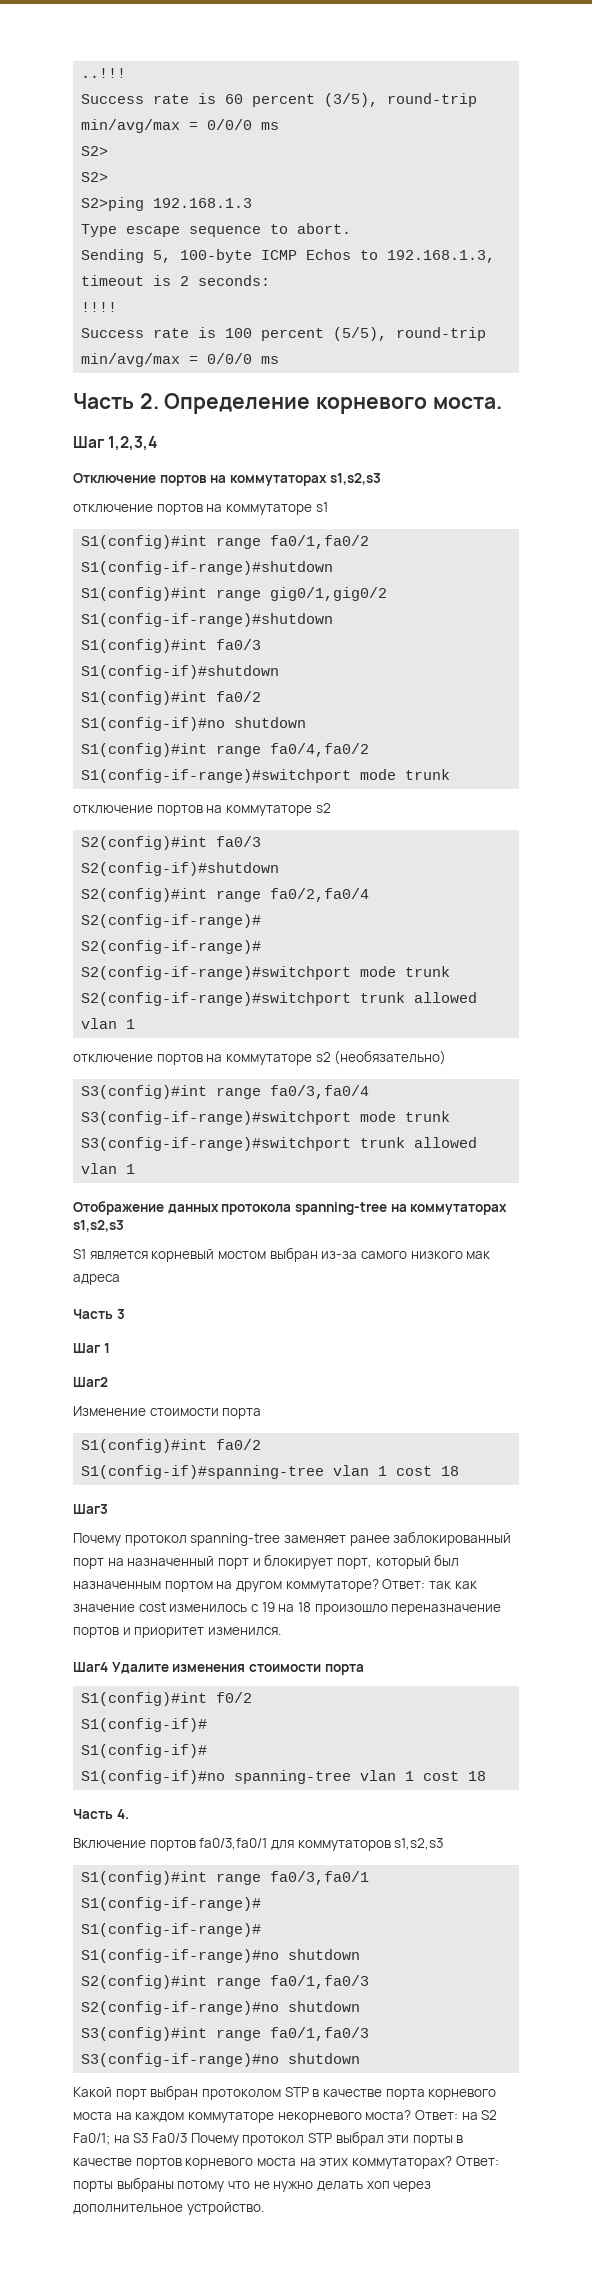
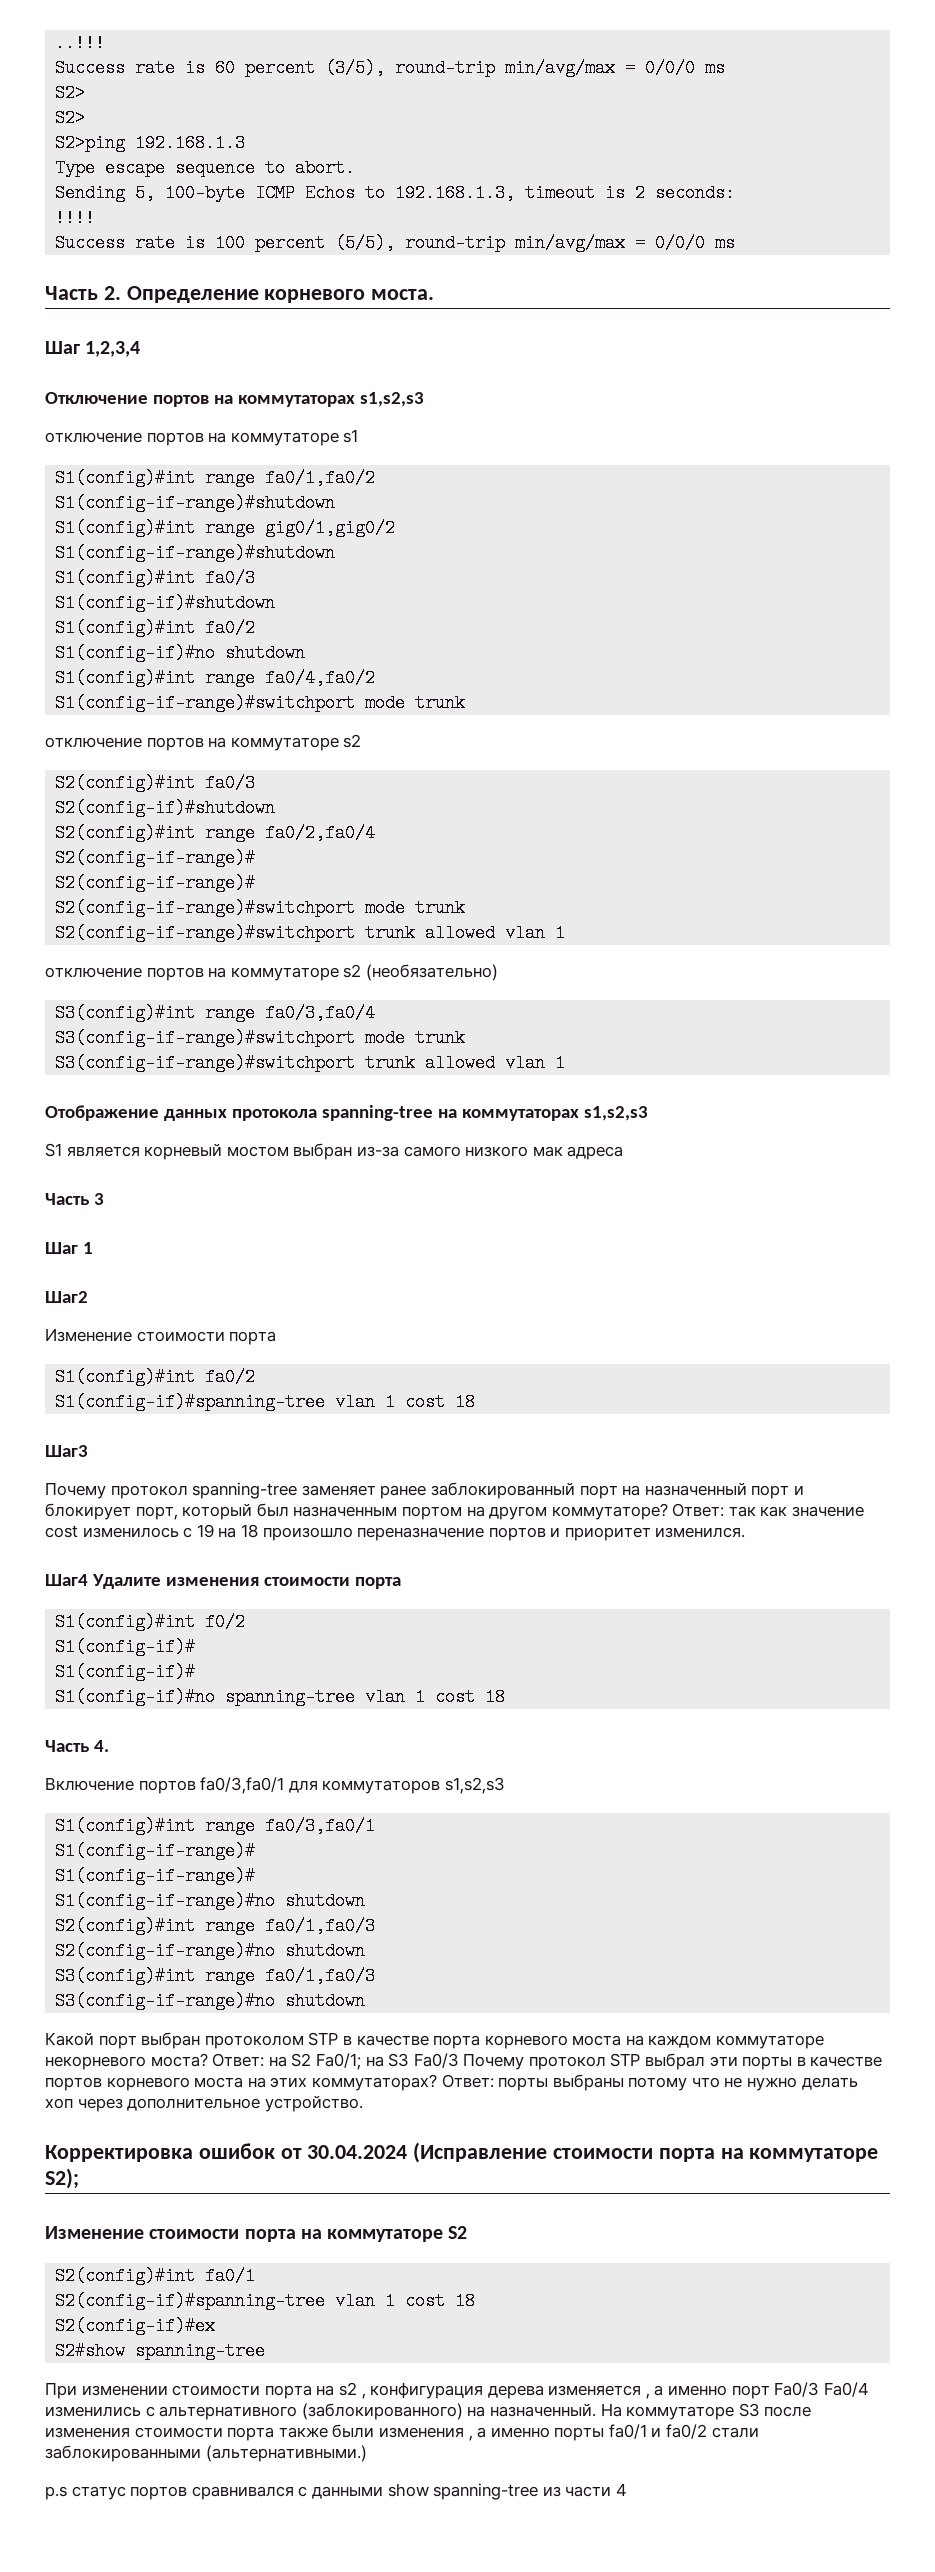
(264, 2208) none -> [45,2142,879,2163] [45,2168,79,2189] [45,2226,468,2242] [55,2267,256,2285] [55,2292,476,2310] [55,2317,216,2335] [55,2342,266,2360] [45,2382,869,2399] [45,2403,812,2420] [45,2424,759,2441] [45,2445,367,2462] [45,2483,627,2500] // Корректировка ошибок от 30.04.2024 (Исправление стоимости порта на коммутаторе S2); // Изменение стоимости порта на коммутаторе S2 // S2(config)#int fa0/1 // S2(config-if)#spanning-tree vlan 1 cost 18 // S2(config-if)#ex // S2#show spanning-tree // При изменении стоимости порта на s2 , конфигурация дерева изменяется , а именно порт Fa0/3 Fa0/4 изменились с альтернативного (заблокированного) на назначенный. На коммутаторе S3 после изменения стоимости порта также были изменения , а именно порты fa0/1 и fa0/2 стали заблокированными (альтернативными.) // p.s статус портов сравнивался с данными show spanning-tree из части 4

